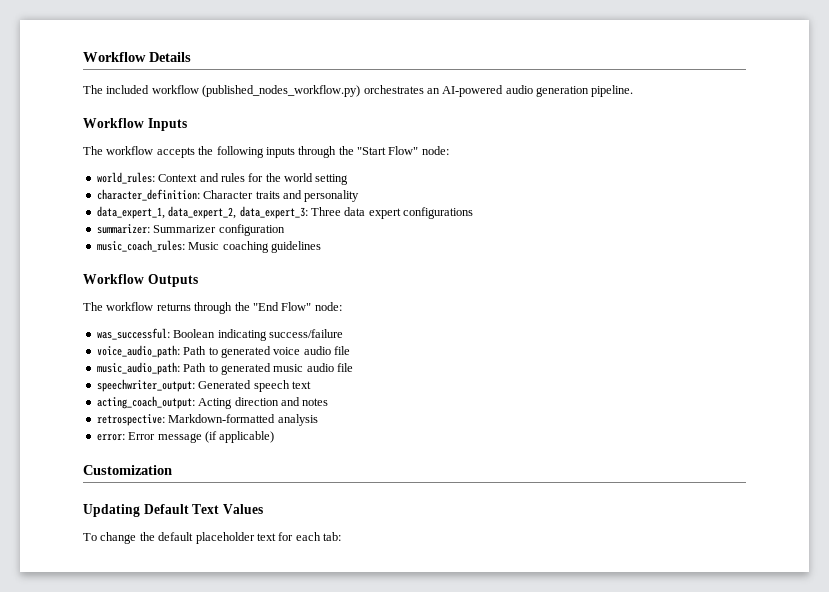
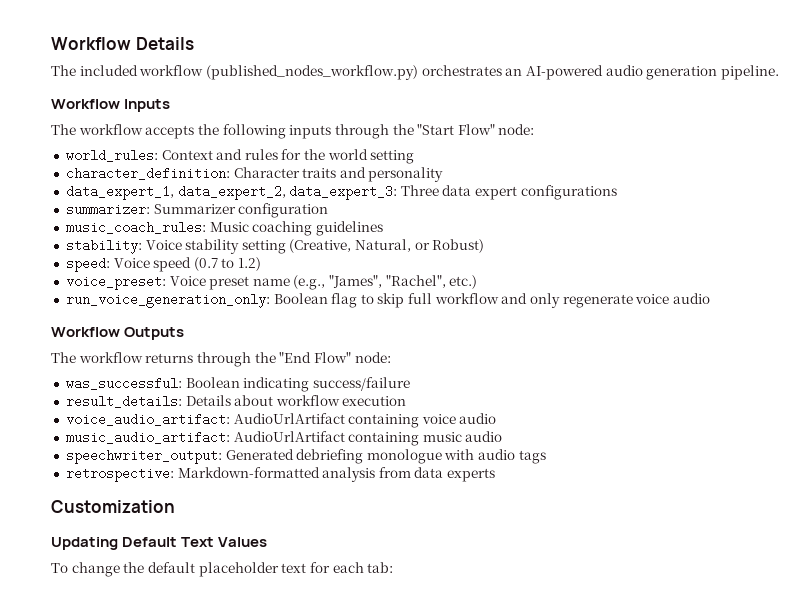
(321, 247) none -> [65,239,485,254] [65,257,262,272] [65,275,478,290] [65,293,710,308] // stability: Voice stability setting (Creative, Natural, or Robust) // speed: Voice speed (0.7 to 1.2) // voice_preset: Voice preset name (e.g., "James", "Rachel", etc.) // run_voice_generation_only: Boolean flag to skip full workflow and only regenerate voice audio
[96,345,350,358] [96,362,271,375] voice_audio_path: Path to generated voice audio file // music_audio_path: Path to generated -> [65,395,407,408] [65,413,497,428] [65,431,420,446] result_details: Details about workflow execution // voice_audio_artifact: AudioUrlArtifact containing voice audio // music_audio_artifact: AudioUrlArtifact containing
[337,363,353,372] file -> (503, 436) none
[253,380,311,392] [96,396,329,409] [96,414,318,426] [96,431,275,443] speech text // acting_coach_output: Acting direction and notes // retrospective: Markdown-formatted analysis // error: Error message (if applicable) -> [296,449,546,464] [65,467,496,482] debriefing monologue with audio tags // retrospective: Markdown-formatted analysis from data experts

